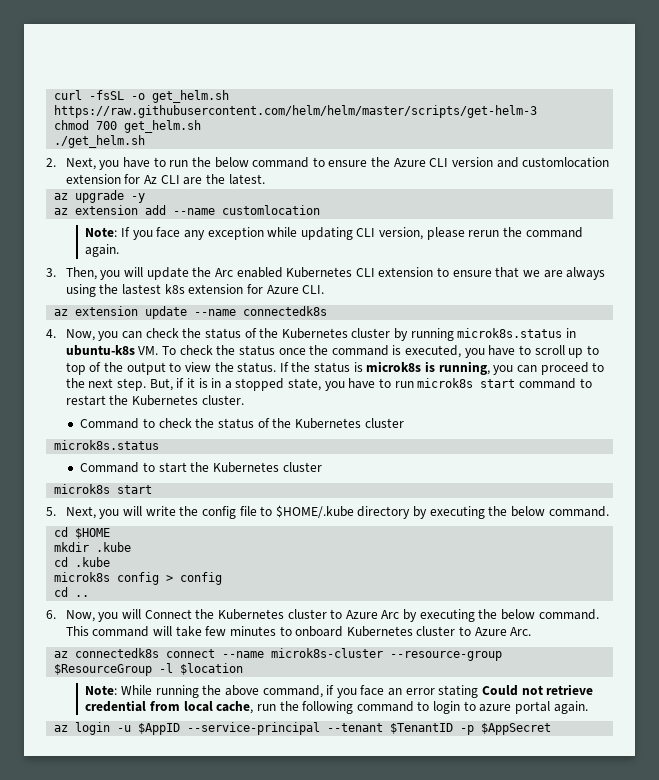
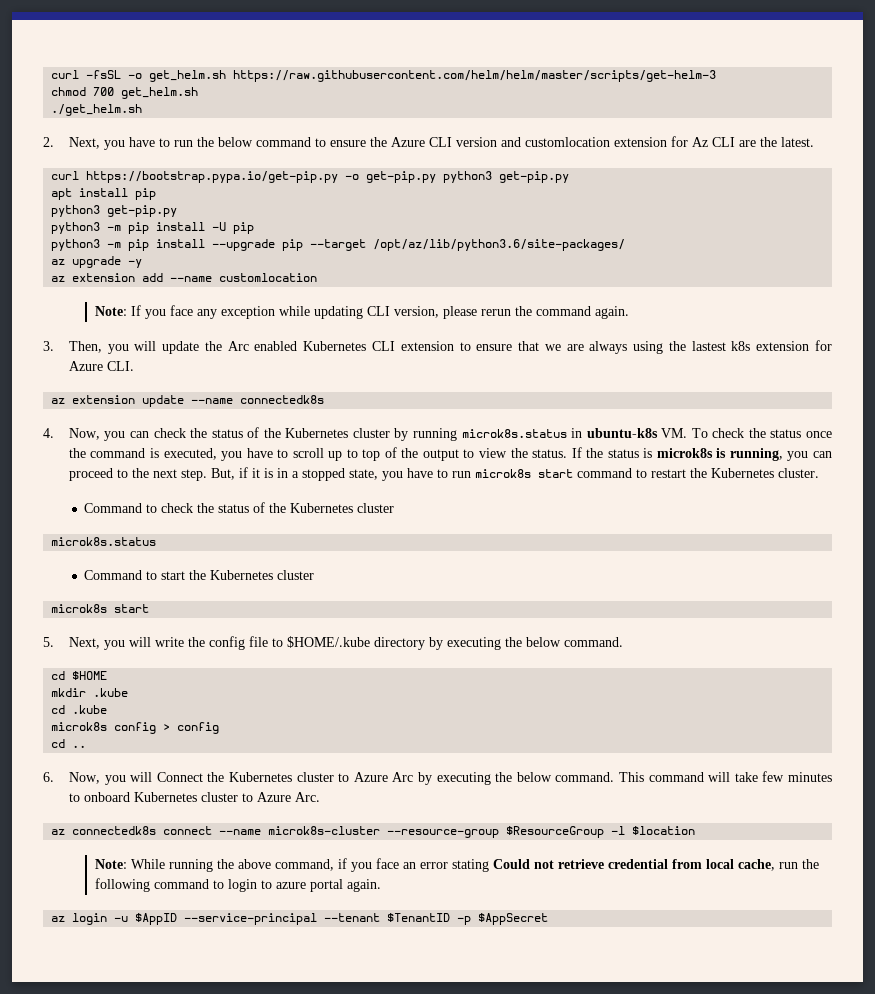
(265, 179) none -> [51,171,570,183] [51,188,157,200] [51,205,178,217] [51,222,255,234] [51,239,626,251] // curl https://bootstrap.pypa.io/get-pip.py -o get-pip.py python3 get-pip.py // apt install pip // python3 get-pip.py // python3 -m pip install -U pip // python3 -m pip install --upgrade pip --target /opt/az/lib/python3.6/site-packages/

